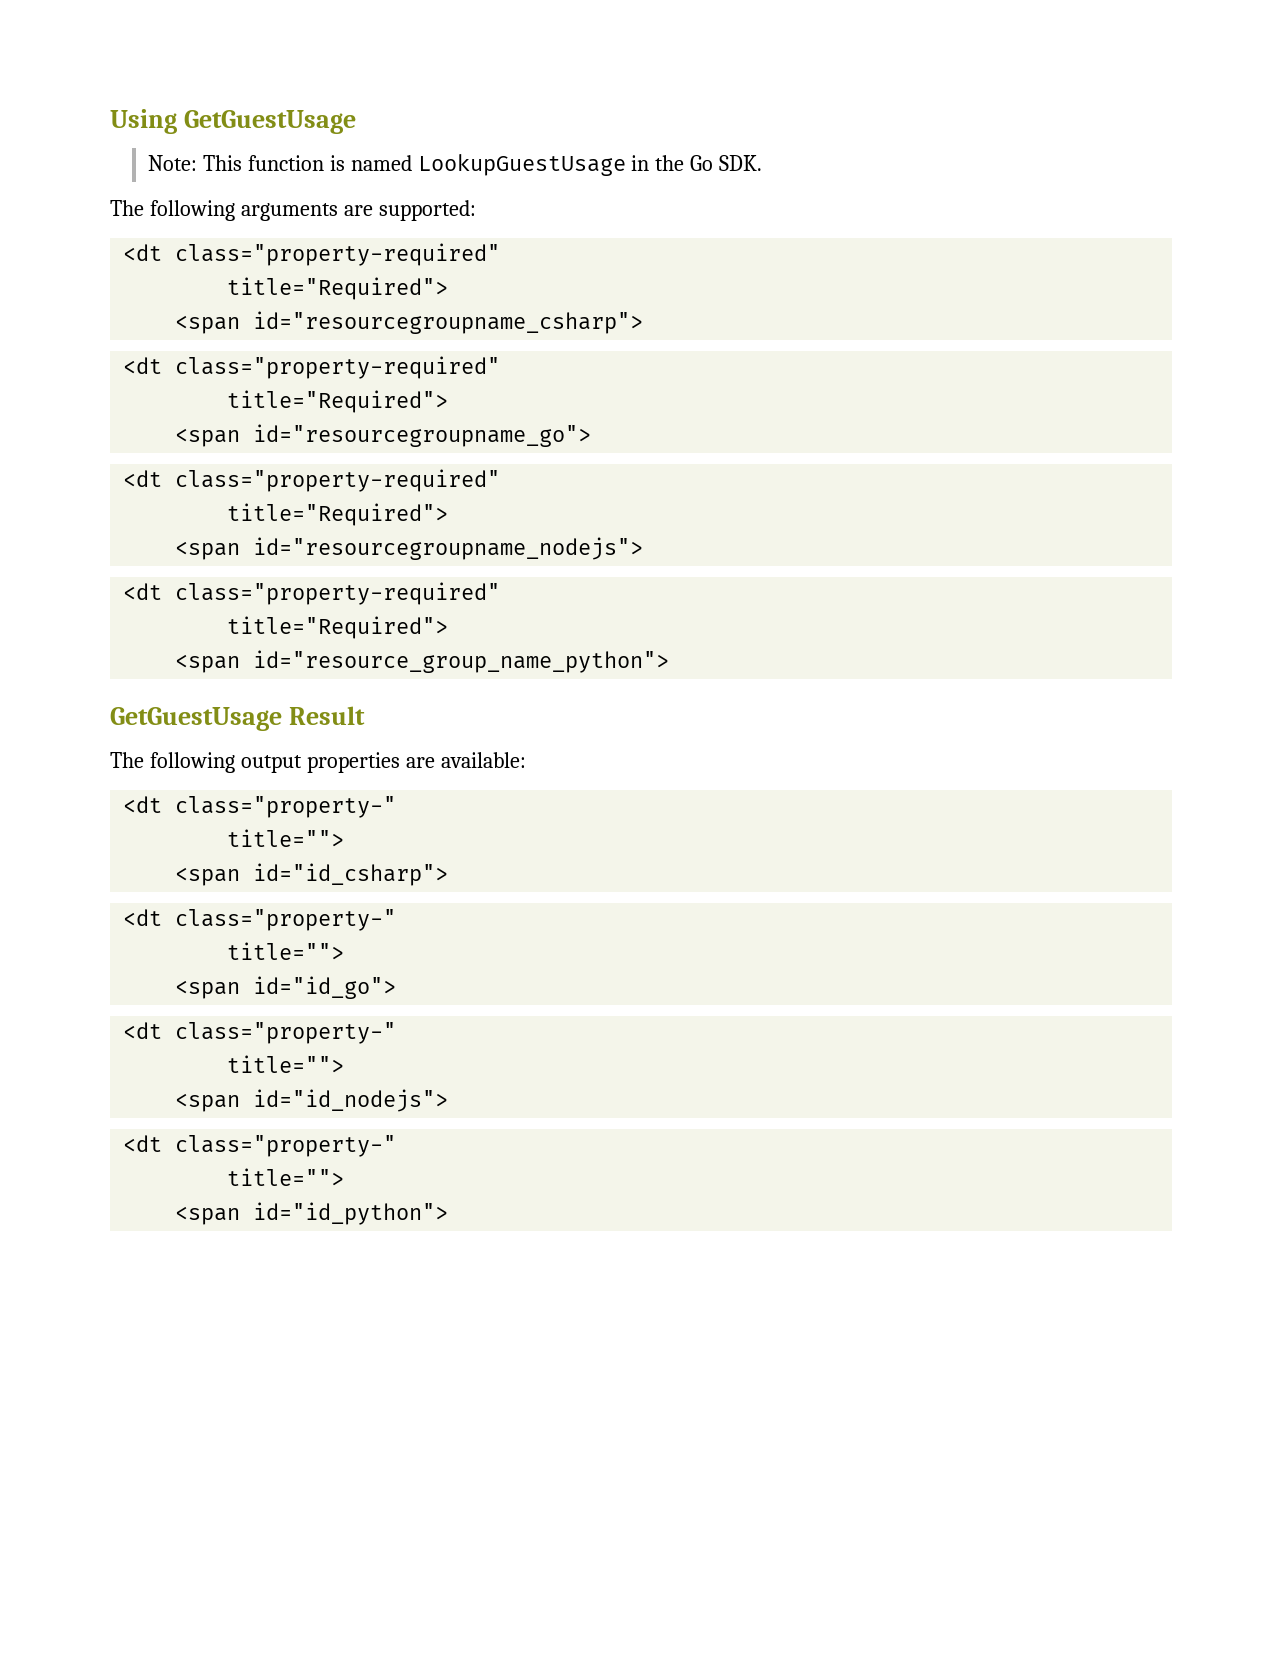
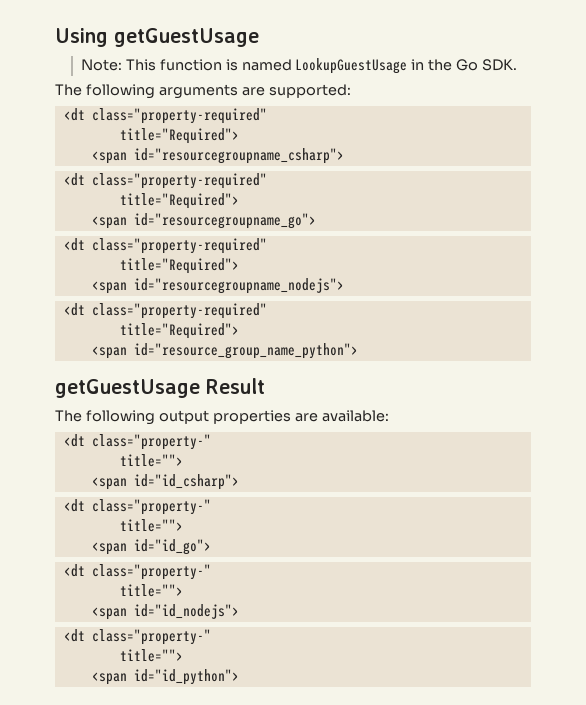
[183,110,356,134] GetGuestUsage -> [114,28,259,47] getGuestUsage
[110,707,282,731] GetGuestUsage -> [55,379,200,398] getGuestUsage

